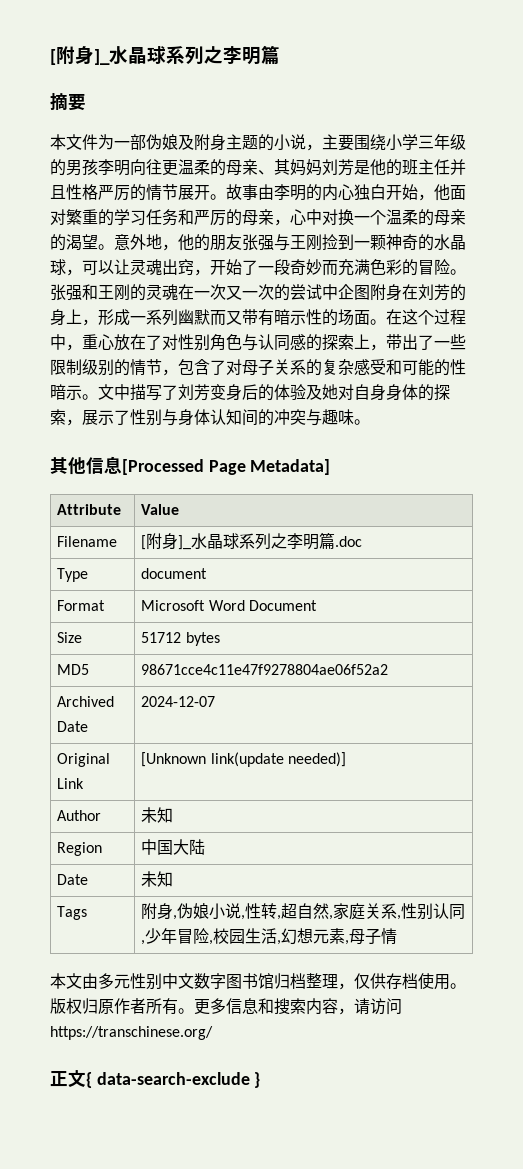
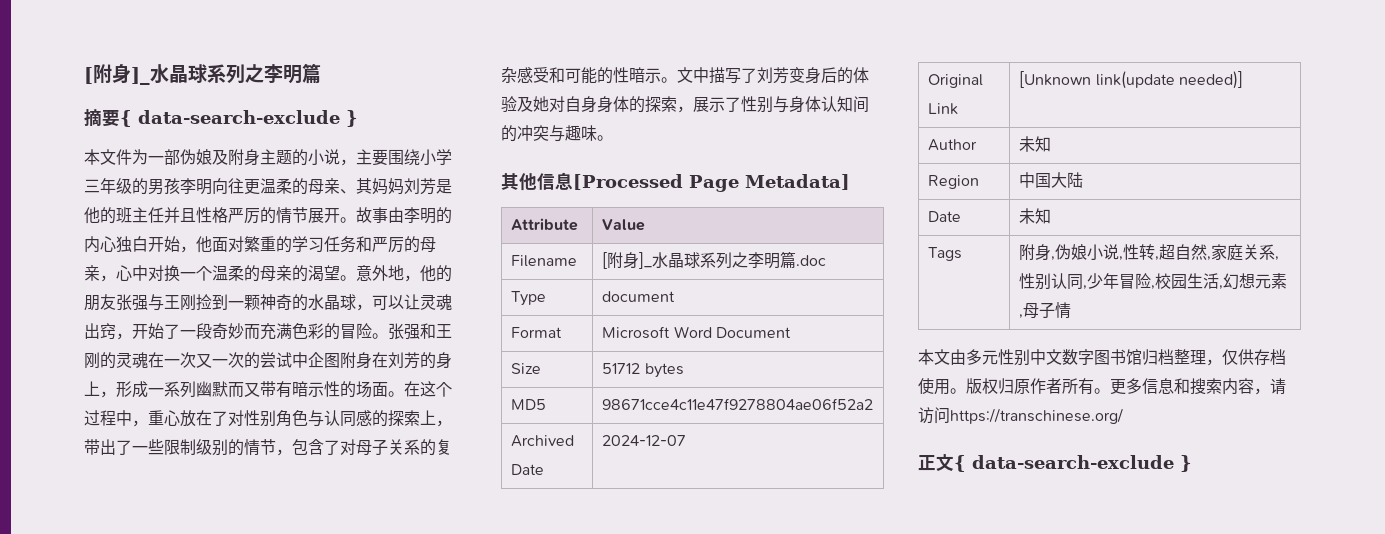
(86, 102) none -> [120,110,358,127] { data-search-exclude }

